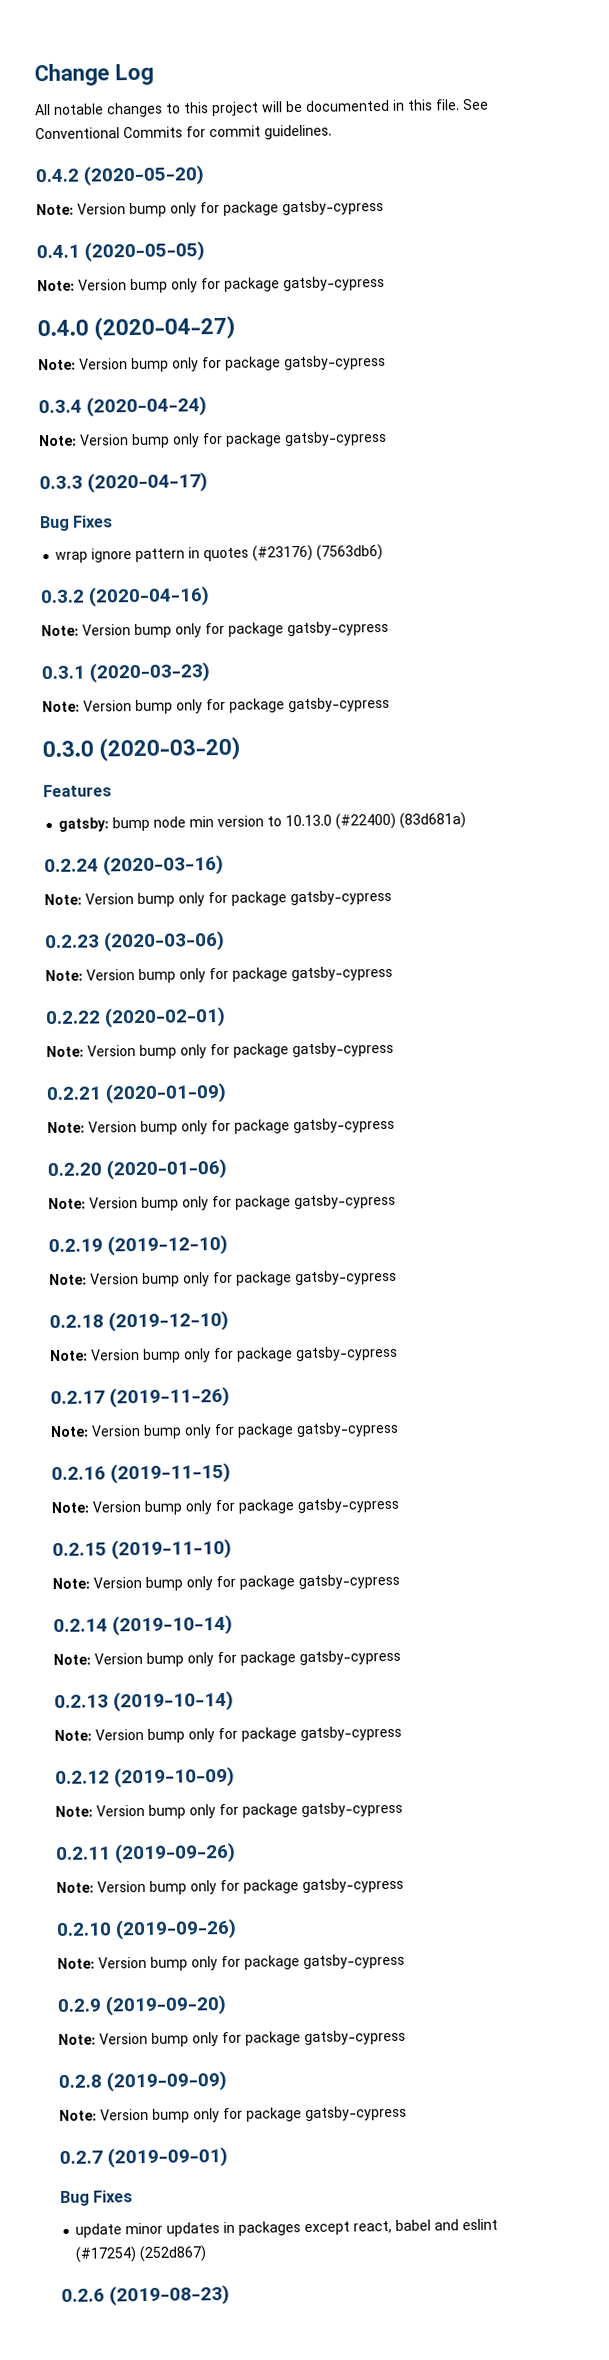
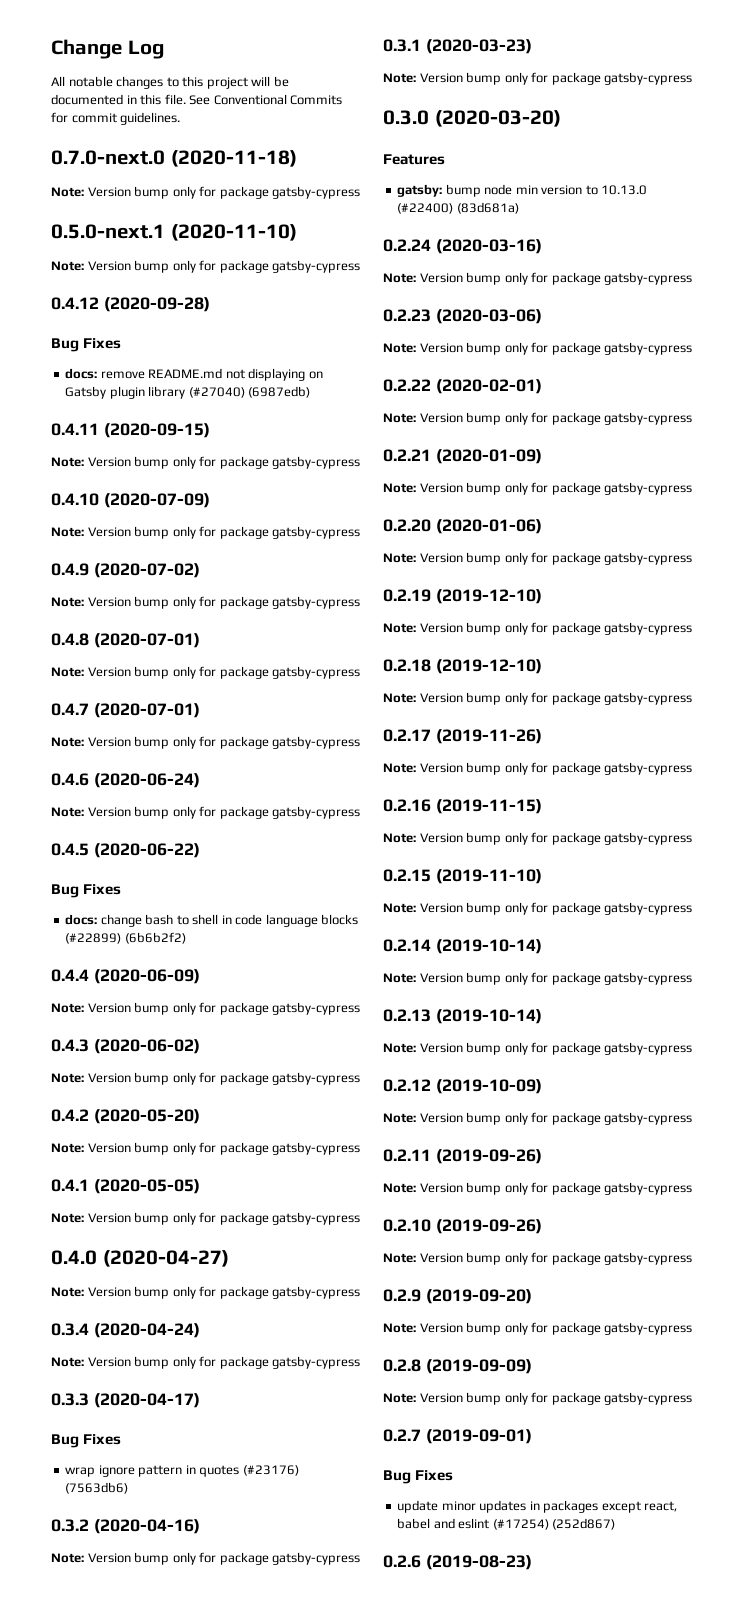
(332, 132) none -> [51,150,297,167] [51,186,361,199] [51,224,297,241] [51,260,361,273] [51,297,210,312] [51,338,122,352] [65,368,323,381] [65,386,311,399] [51,423,210,438] [51,456,361,469] [51,493,210,508] [51,526,361,539] [51,563,200,578] [51,596,361,609] [51,633,200,648] [51,666,361,679] [51,703,200,718] [51,736,361,749] [51,773,200,788] [51,806,361,819] [51,843,200,858] [51,884,122,898] [65,914,359,927] [65,932,186,944] [51,969,200,984] [51,1002,361,1015] [51,1039,200,1054] [51,1072,361,1085] // 0.7.0-next.0 (2020-11-18) // Note: Version bump only for package gatsby-cypress // 0.5.0-next.1 (2020-11-10) // Note: Version bump only for package gatsby-cypress // 0.4.12 (2020-09-28) // Bug Fixes // docs: remove README.md not displaying on Gatsby plugin library (#27040) (6987edb) // 0.4.11 (2020-09-15) // Note: Version bump only for package gatsby-cypress // 0.4.10 (2020-07-09) // Note: Version bump only for package gatsby-cypress // 0.4.9 (2020-07-02) // Note: Version bump only for package gatsby-cypress // 0.4.8 (2020-07-01) // Note: Version bump only for package gatsby-cypress // 0.4.7 (2020-07-01) // Note: Version bump only for package gatsby-cypress // 0.4.6 (2020-06-24) // Note: Version bump only for package gatsby-cypress // 0.4.5 (2020-06-22) // Bug Fixes // docs: change bash to shell in code language blocks (#22899) (6b6b2f2) // 0.4.4 (2020-06-09) // Note: Version bump only for package gatsby-cypress // 0.4.3 (2020-06-02) // Note: Version bump only for package gatsby-cypress

